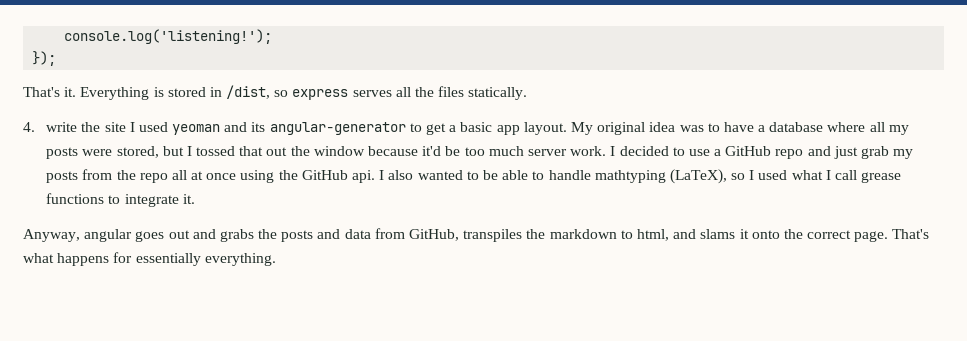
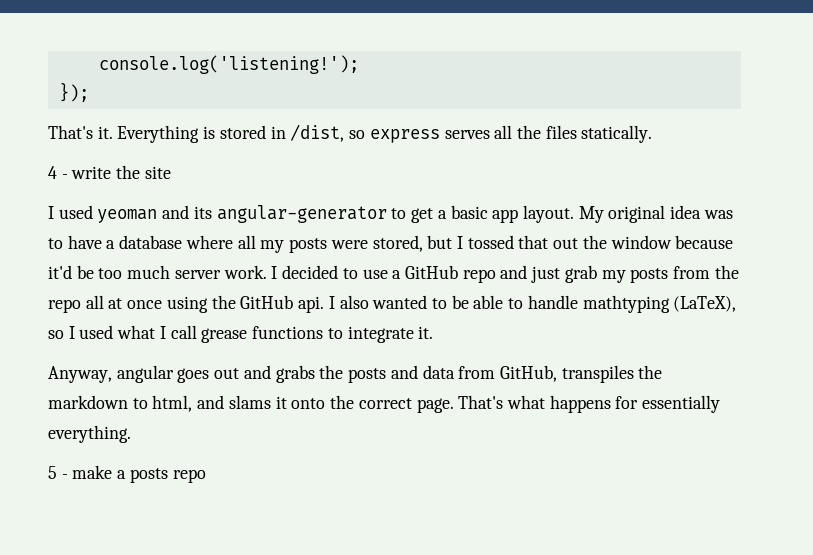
[23,122,35,132] 4. -> [48,166,68,179] 4 -
(126, 127) none -> (171, 172) //
(276, 259) none -> [48,465,206,483] // 5 - make a posts repo

